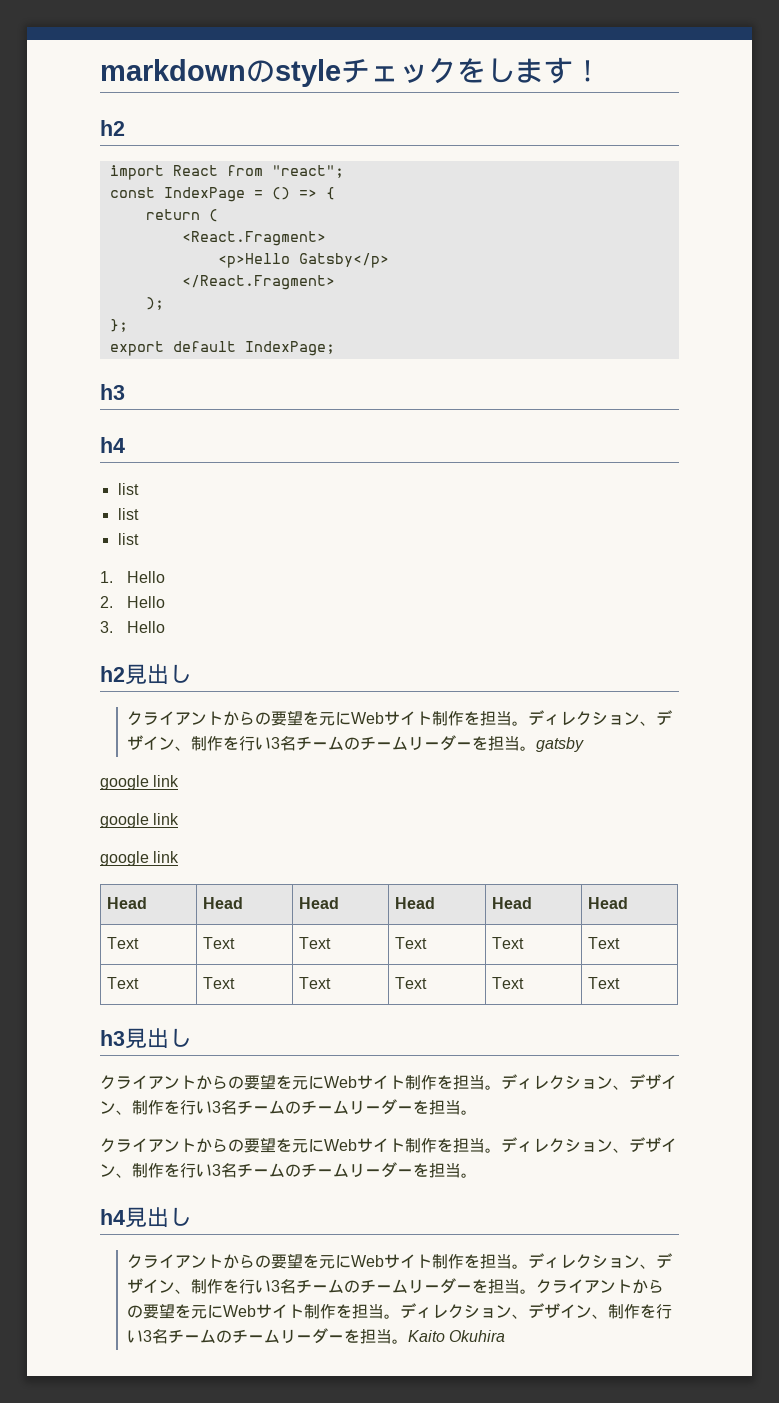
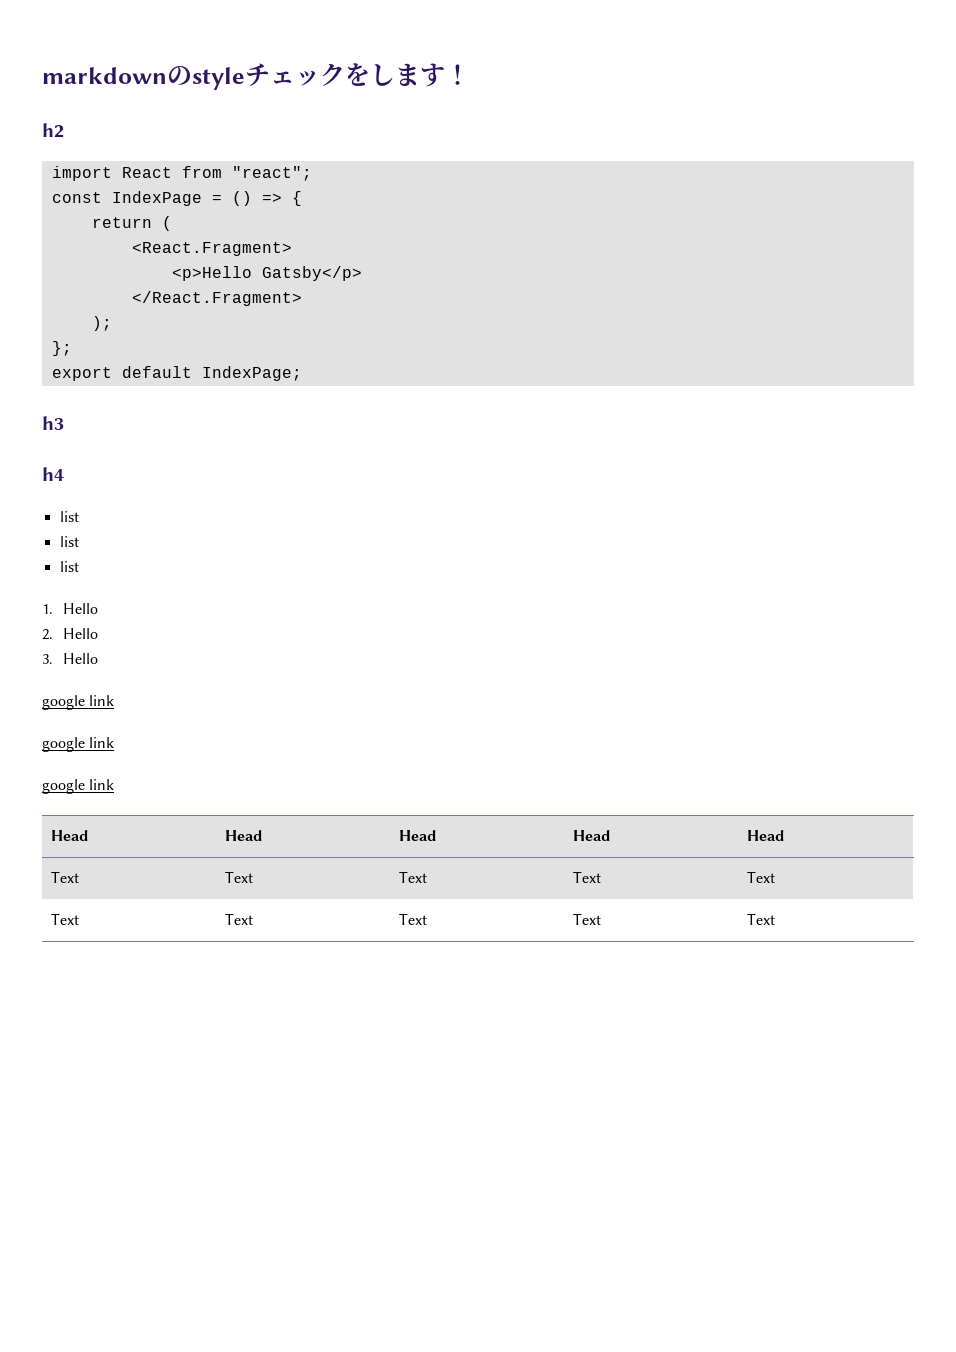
[100,664,191,685] [126,710,672,726] [126,735,584,752] // h2見出し // クライアントからの要望を元にWebサイト制作を担当。ディレクション、デザイン、制作を行い3名チームのチームリーダーを担当。gatsby -> (98, 658) none
[588,897,629,909] [107,937,140,949] [203,937,236,949] [299,937,332,949] [395,937,428,949] [492,937,525,949] [588,937,621,949] [107,977,140,989] [203,977,236,989] [299,977,332,989] [395,977,428,989] [492,977,525,989] [588,977,621,989] [100,1028,191,1049] [100,1074,677,1090] [100,1099,477,1115] [100,1137,677,1153] [100,1162,477,1178] [100,1207,191,1228] [126,1253,672,1269] [126,1278,664,1294] [126,1303,672,1319] [126,1328,506,1344] | Head // Text | Text | Text | Text | Text | Text // Text | Text | Text | Text | Text | Text // h3見出し // クライアントからの要望を元にWebサイト制作を担当。ディレクション、デザイン、制作を行い3名チームのチームリーダーを担当。 // クライアントからの要望を元にWebサイト制作を担当。ディレクション、デザイン、制作を行い3名チームのチームリーダーを担当。 // h4見出し // クライアントからの要望を元にWebサイト制作を担当。ディレクション、デザイン、制作を行い3名チームのチームリーダーを担当。クライアントからの要望を元にWebサイト制作を担当。ディレクション、デザイン、制作を行い3名チームのチームリーダーを担当。Kaito Okuhira -> [50,871,79,883] [224,871,253,883] [398,871,427,883] [572,871,601,883] [746,871,775,883] [50,913,79,925] [224,913,253,925] [398,913,427,925] [572,913,601,925] [746,913,775,925] // Text | Text | Text | Text | Text // Text | Text | Text | Text | Text

